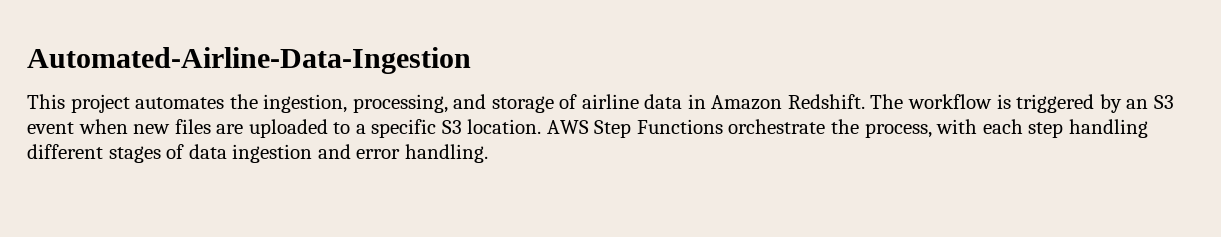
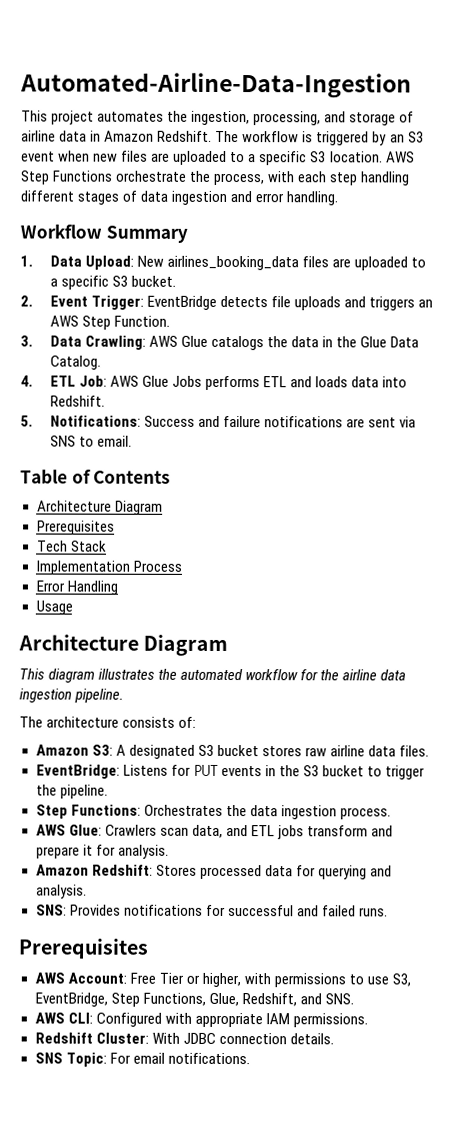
(488, 153) none -> [20,223,188,243] [20,255,426,271] [49,275,176,290] [20,295,433,311] [49,315,170,330] [20,335,420,351] [49,355,101,370] [20,375,408,391] [49,395,105,407] [20,415,416,428] [49,435,132,447] [20,469,171,484] [36,500,163,515] [36,520,115,535] [36,540,107,552] [35,560,183,575] [35,580,118,595] [35,600,73,615] [18,634,229,657] [19,668,407,683] [19,688,125,703] [19,716,197,728] [35,744,430,759] [35,764,426,780] [35,784,108,799] [35,804,391,820] [35,824,393,840] [35,844,169,859] [35,864,392,880] [35,884,87,899] [35,904,388,917] [18,938,149,959] [34,972,412,988] [34,992,354,1007] [34,1012,368,1028] [34,1032,334,1045] [34,1052,250,1067] // Workflow Summary // 1. Data Upload: New airlines_booking_data files are uploaded to a specific S3 bucket. // 2. Event Trigger: EventBridge detects file uploads and triggers an AWS Step Function. // 3. Data Crawling: AWS Glue catalogs the data in the Glue Data Catalog. // 4. ETL Job: AWS Glue Jobs performs ETL and loads data into Redshift. // 5. Notifications: Success and failure notifications are sent via SNS to email. // Table of Contents // Architecture Diagram // Prerequisites // Tech Stack // Implementation Process // Error Handling // Usage // Architecture Diagram // This diagram illustrates the automated workflow for the airline data ingestion pipeline. // The architecture consists of: // Amazon S3: A designated S3 bucket stores raw airline data files. // EventBridge: Listens for PUT events in the S3 bucket to trigger the pipeline. // Step Functions: Orchestrates the data ingestion process. // AWS Glue: Crawlers scan data, and ETL jobs transform and prepare it for analysis. // Amazon Redshift: Stores processed data for querying and analysis. // SNS: Provides notifications for successful and failed runs. // Prerequisites // AWS Account: Free Tier or higher, with permissions to use S3, EventBridge, Step Functions, Glue, Redshift, and SNS. // AWS CLI: Configured with appropriate IAM permissions. // Redshift Cluster: With JDBC connection details. // SNS Topic: For email notifications.

